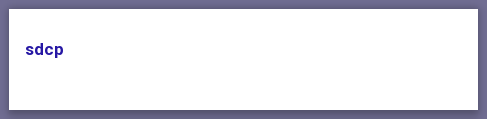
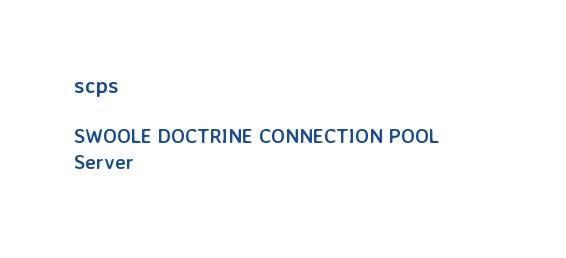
[25,43,64,58] sdcp -> [74,82,119,97] [74,129,439,143] [74,155,134,169] scps // SWOOLE DOCTRINE CONNECTION POOL Server

